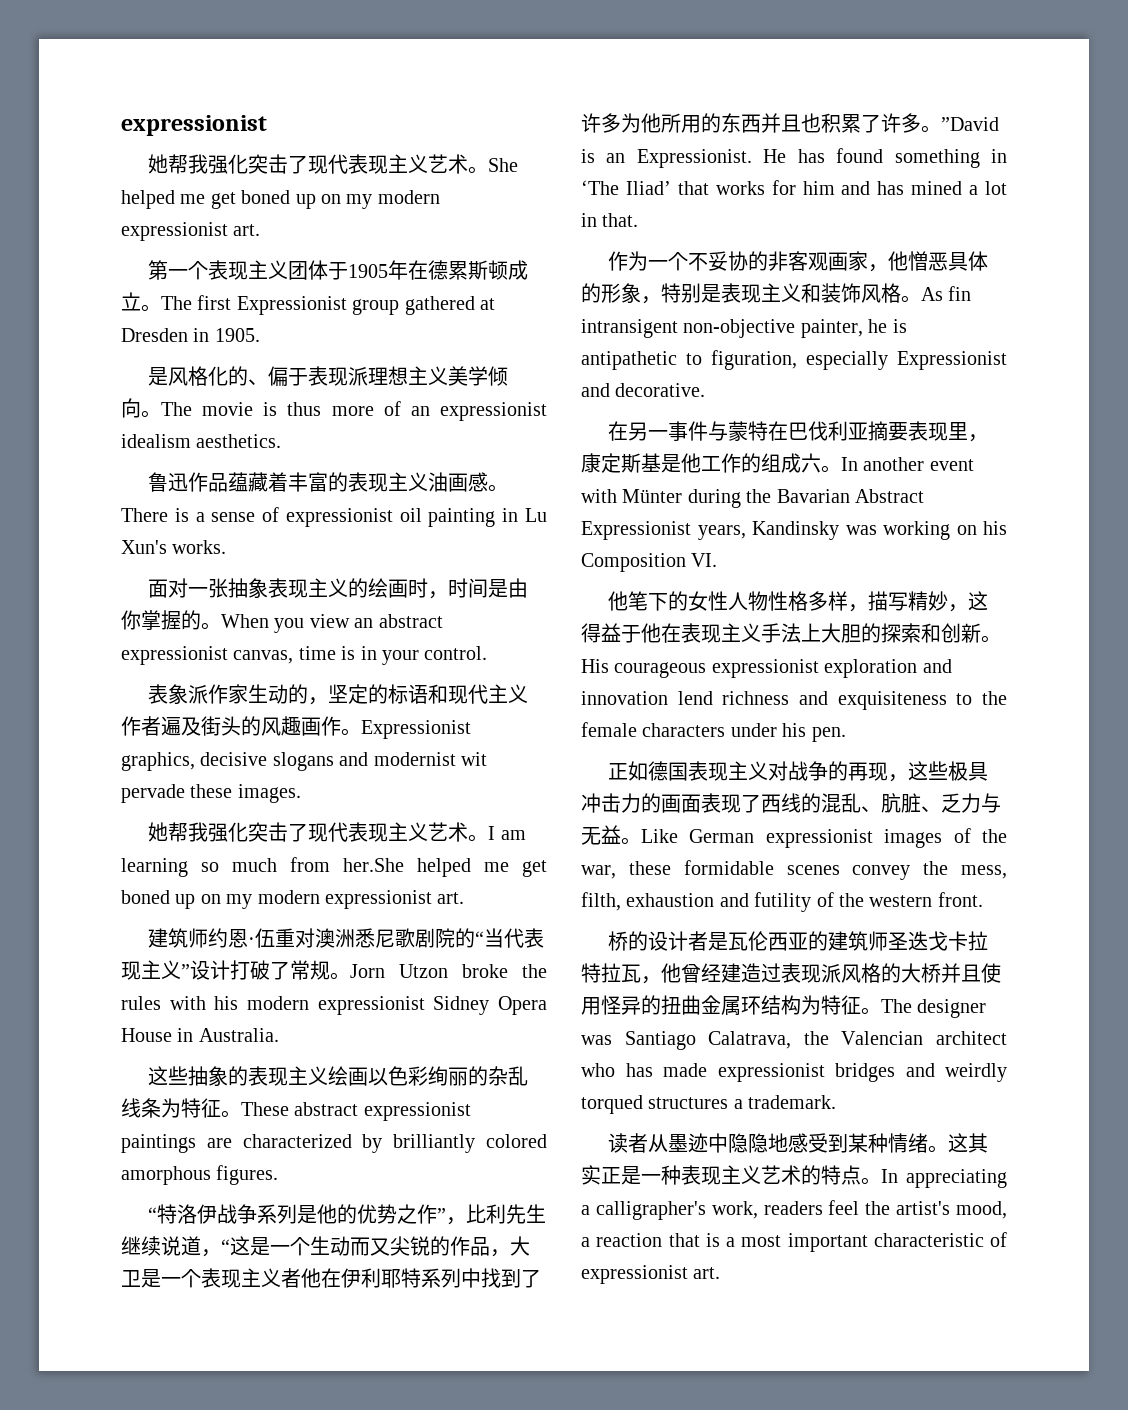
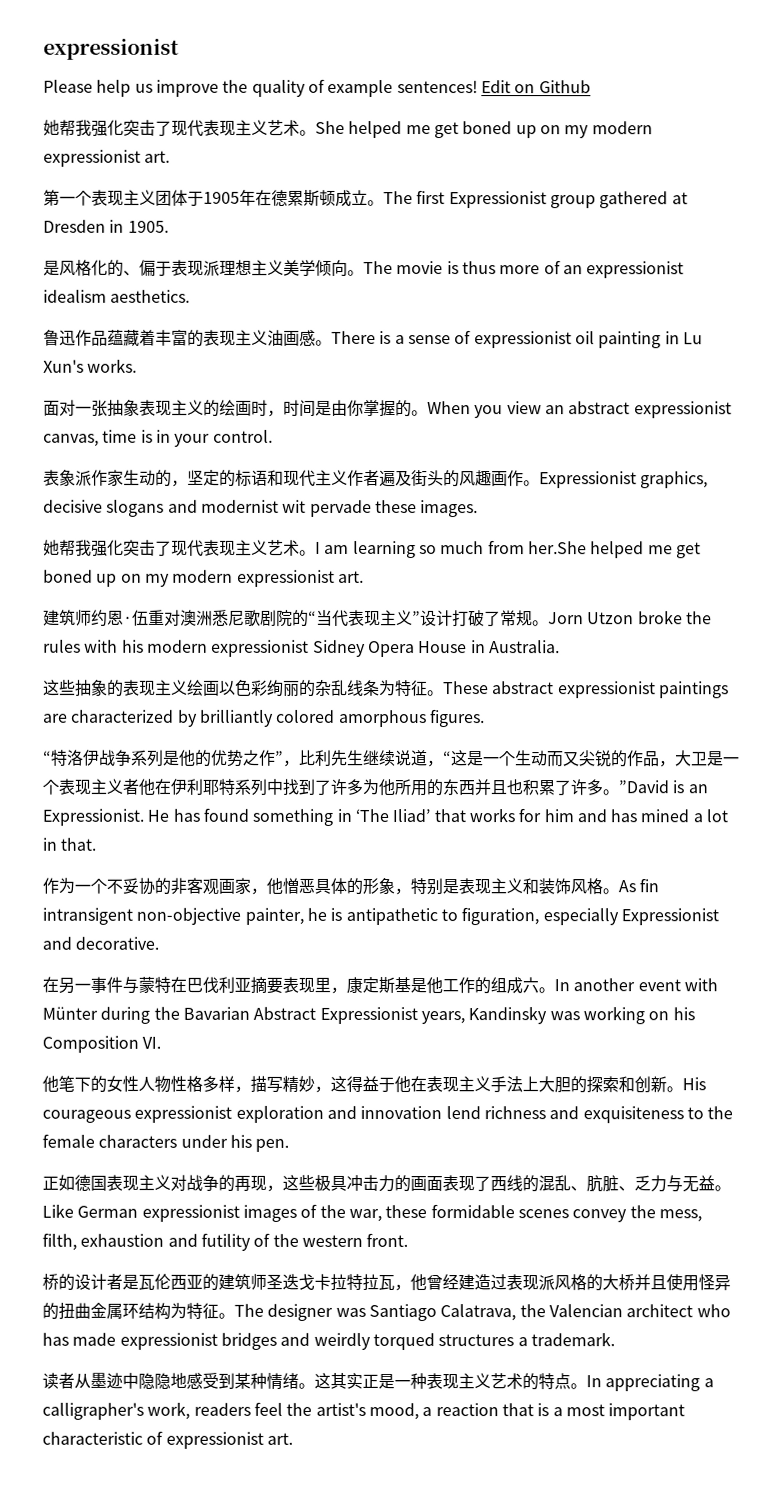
[121,115,267,136] expressionist -> [43,38,179,60] [43,78,591,98] expressionist // Please help us improve the quality of example sentences! Edit on Github

